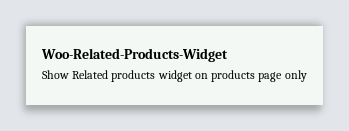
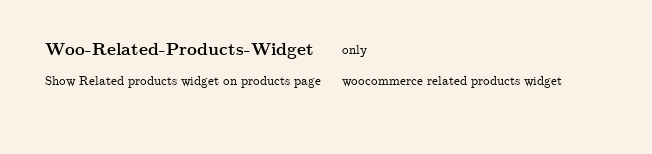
(307, 76) none -> [342,76,562,88] // woocommerce related products widget

